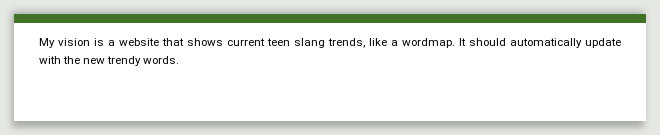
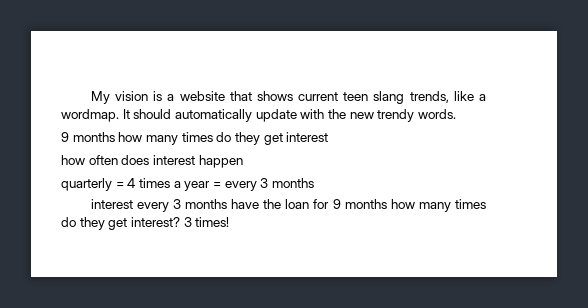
(180, 60) none -> [61,132,329,145] [61,155,243,168] [61,178,314,191] [90,199,486,212] [61,217,230,230] // 9 months how many times do they get interest // how often does interest happen // quarterly = 4 times a year = every 3 months // interest every 3 months have the loan for 9 months how many times do they get interest? 3 times!

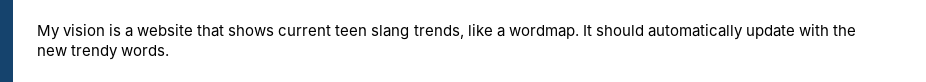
[61,132,329,145] [61,155,243,168] [61,178,314,191] [90,199,486,212] [61,217,230,230] // 9 months how many times do they get interest // how often does interest happen // quarterly = 4 times a year = every 3 months // interest every 3 months have the loan for 9 months how many times do they get interest? 3 times! -> (170, 50) none

